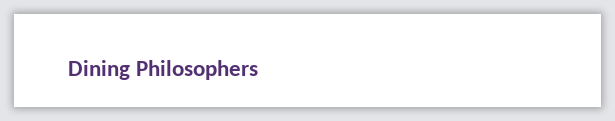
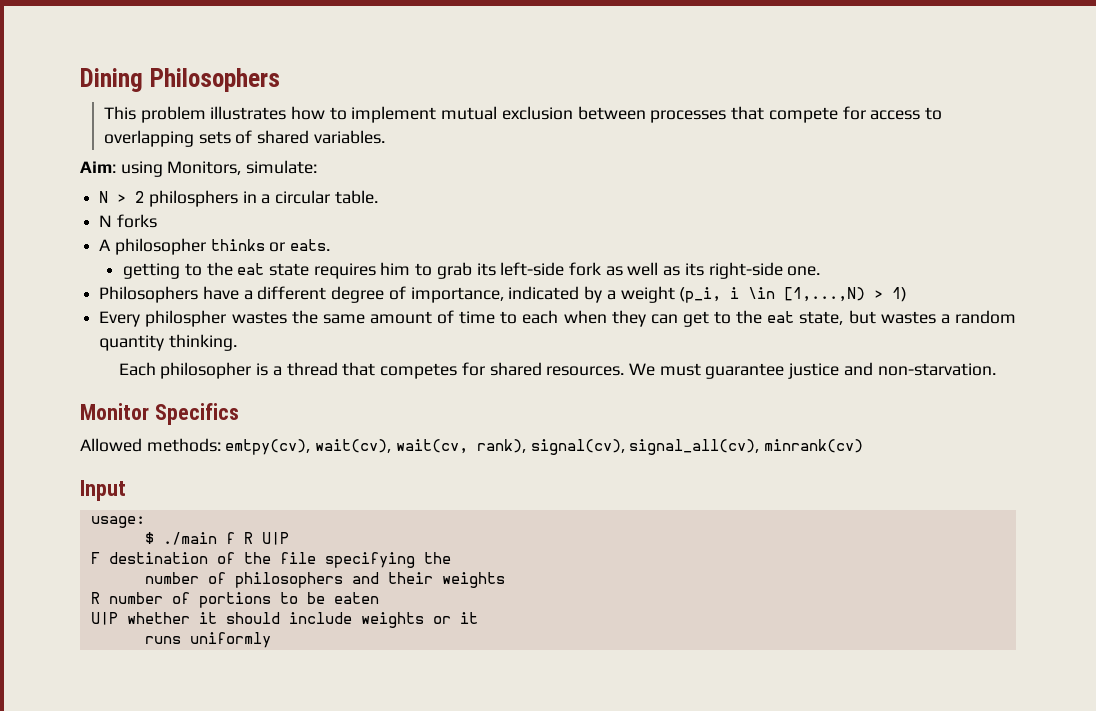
(259, 70) none -> [103,106,942,123] [103,130,385,147] [80,160,318,177] [99,190,378,207] [99,214,157,228] [99,238,331,255] [123,262,821,279] [99,286,908,303] [99,310,1017,327] [99,334,237,351] [118,362,996,379] [80,403,239,425] [80,438,864,455] [80,480,126,501] [90,516,145,528] [144,532,289,545] [90,552,451,568] [144,572,505,588] [90,592,379,608] [90,612,478,628] [144,632,271,648] // This problem illustrates how to implement mutual exclusion between processes that compete for access to overlapping sets of shared variables. // Aim: using Monitors, simulate: // N > 2 philosphers in a circular table. // N forks // A philosopher thinks or eats. // getting to the eat state requires him to grab its left-side fork as well as its right-side one. // Philosophers have a different degree of importance, indicated by a weight (p_i, i \in [1,...,N) > 1) // Every philospher wastes the same amount of time to each when they can get to the eat state, but wastes a random quantity thinking. // Each philosopher is a thread that competes for shared resources. We must guarantee justice and non-starvation. // Monitor Specifics // Allowed methods: emtpy(cv), wait(cv), wait(cv, rank), signal(cv), signal_all(cv), minrank(cv) // Input // usage: // $ ./main f R U|P // F destination of the file specifying the // number of philosophers and their weights // R number of portions to be eaten // U|P whether it should include weights or it // runs uniformly

